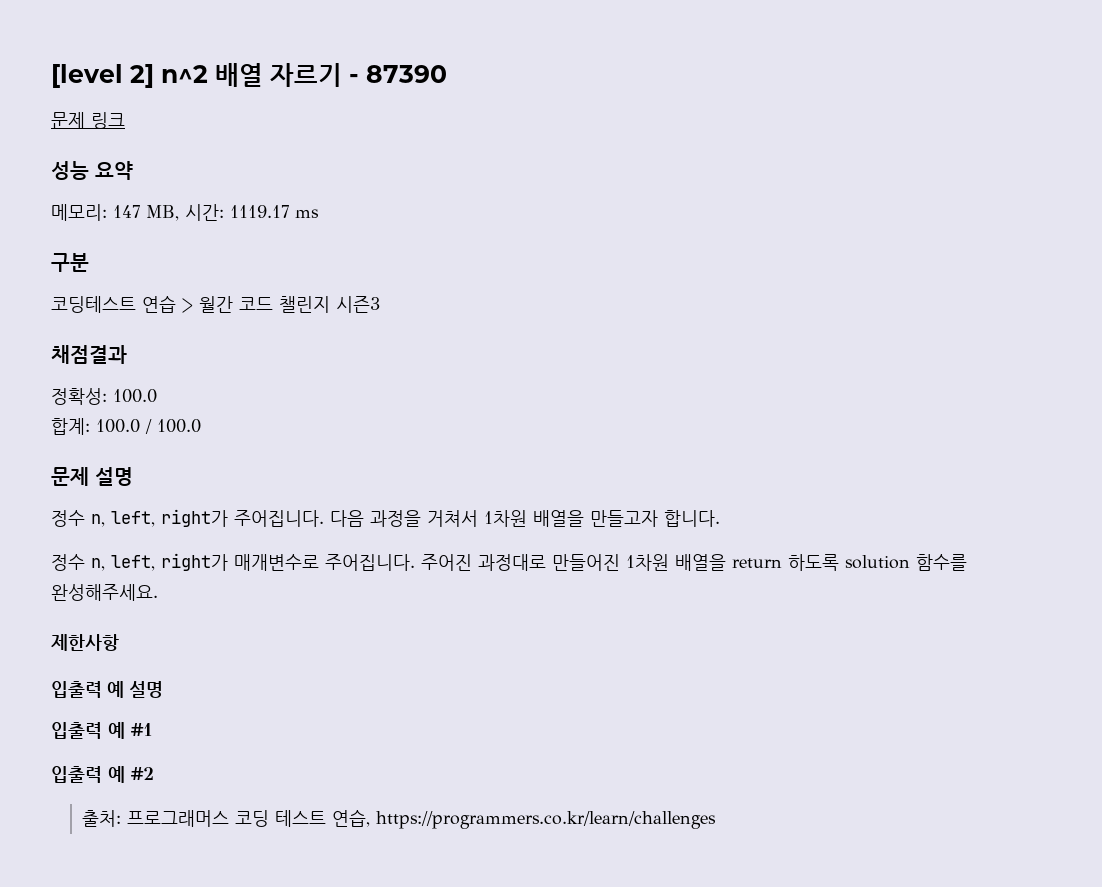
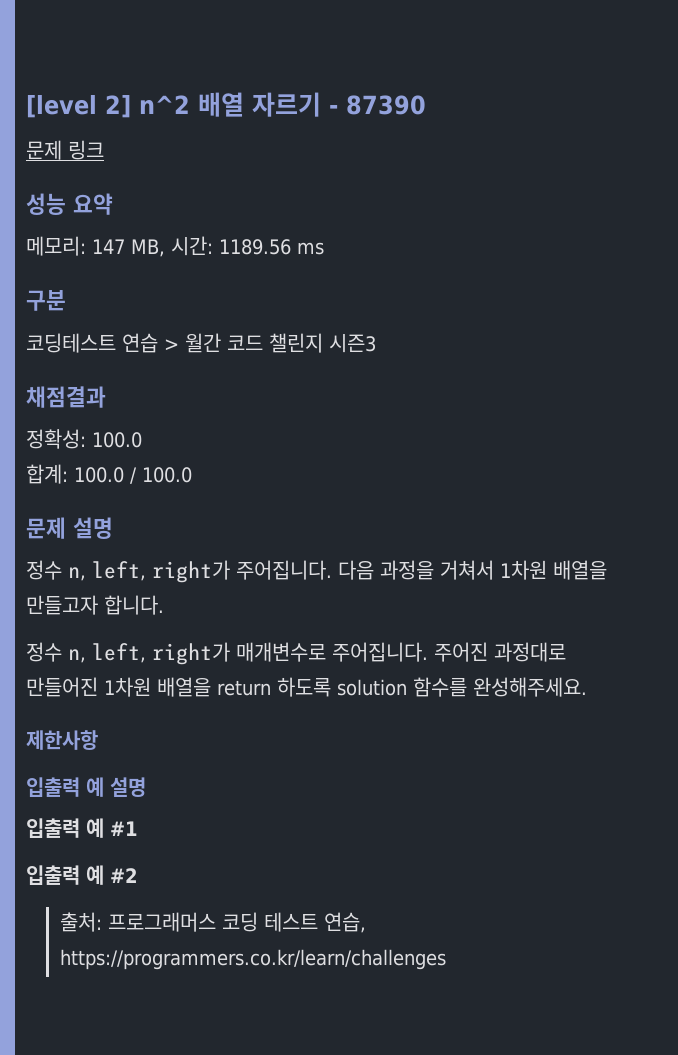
[230,205,289,218] 1119.17 -> [219,239,291,255] 1189.56

